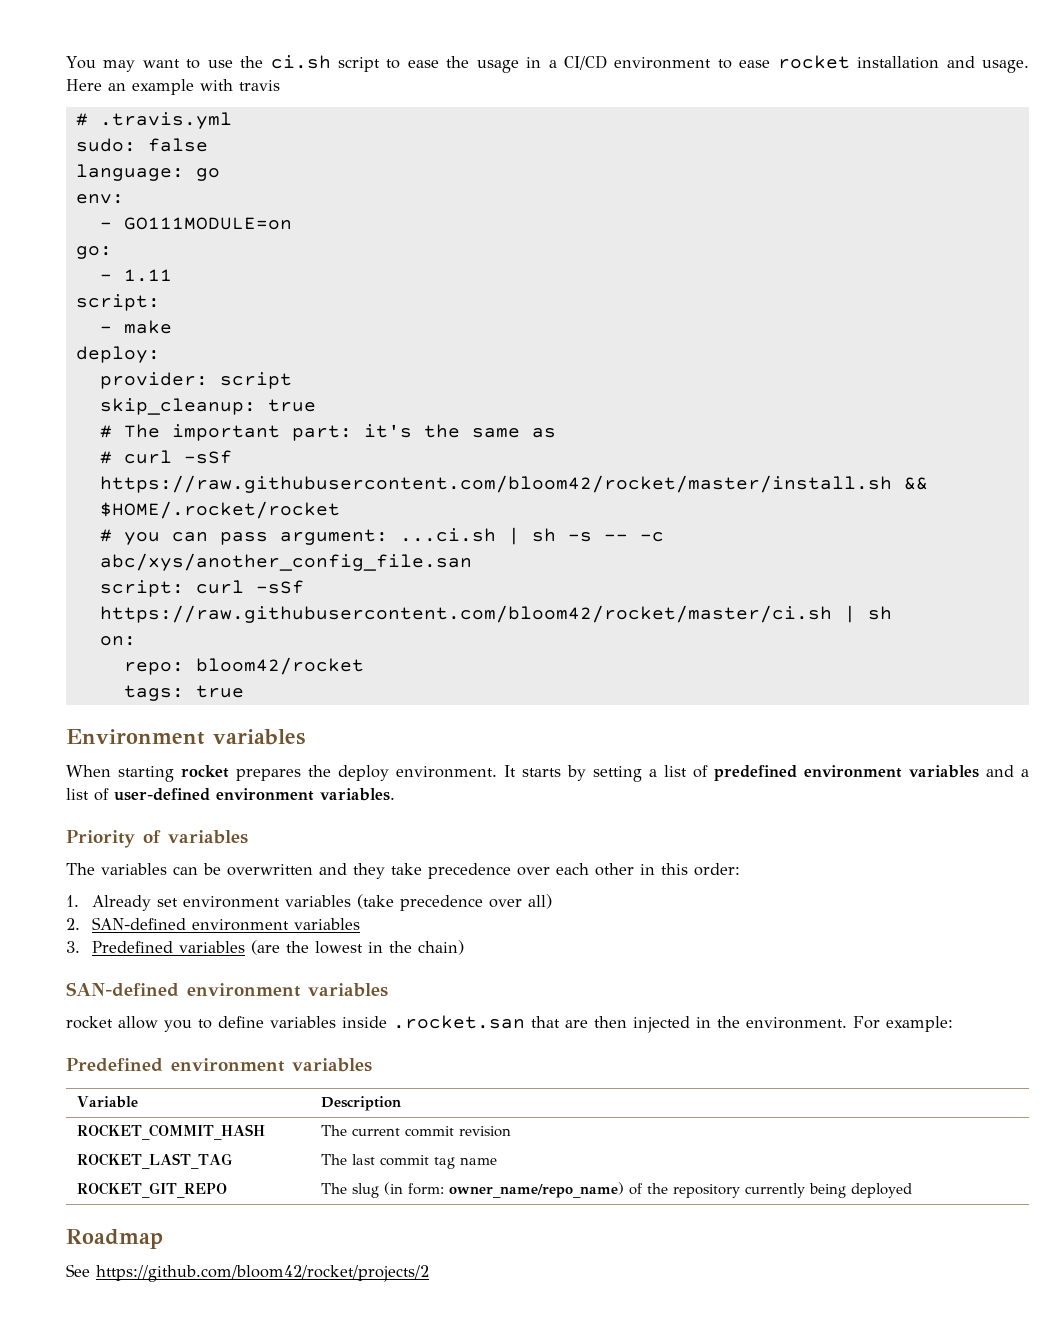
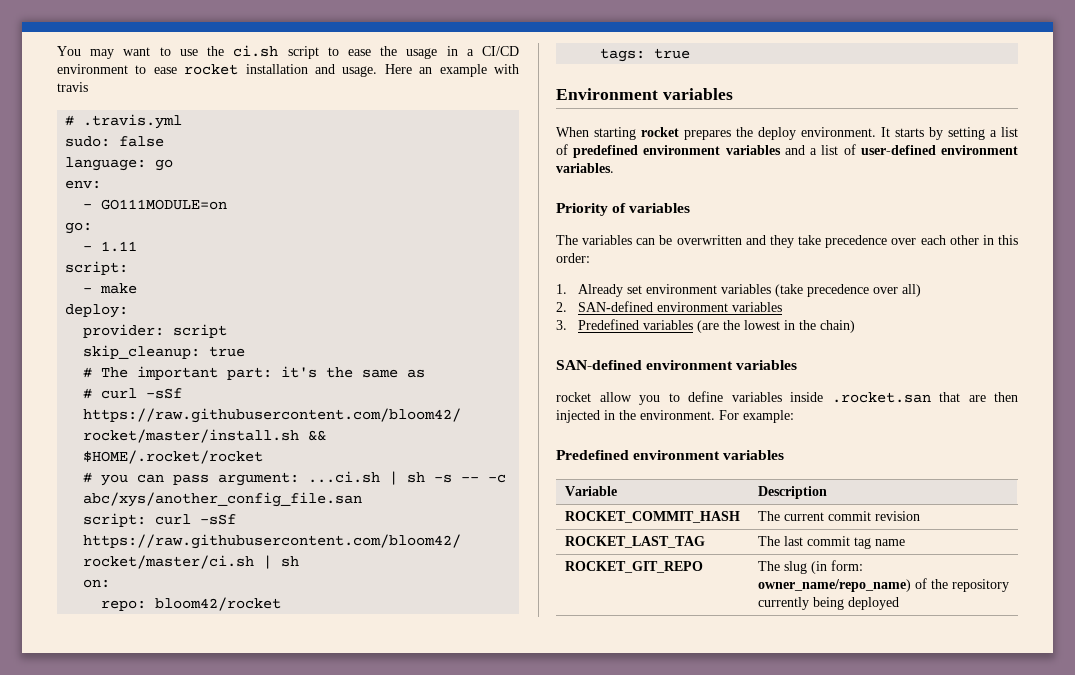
[66,1229,163,1249] [66,1264,429,1282] // Roadmap // See https://github.com/bloom42/rocket/projects/2 -> (899, 603) none

